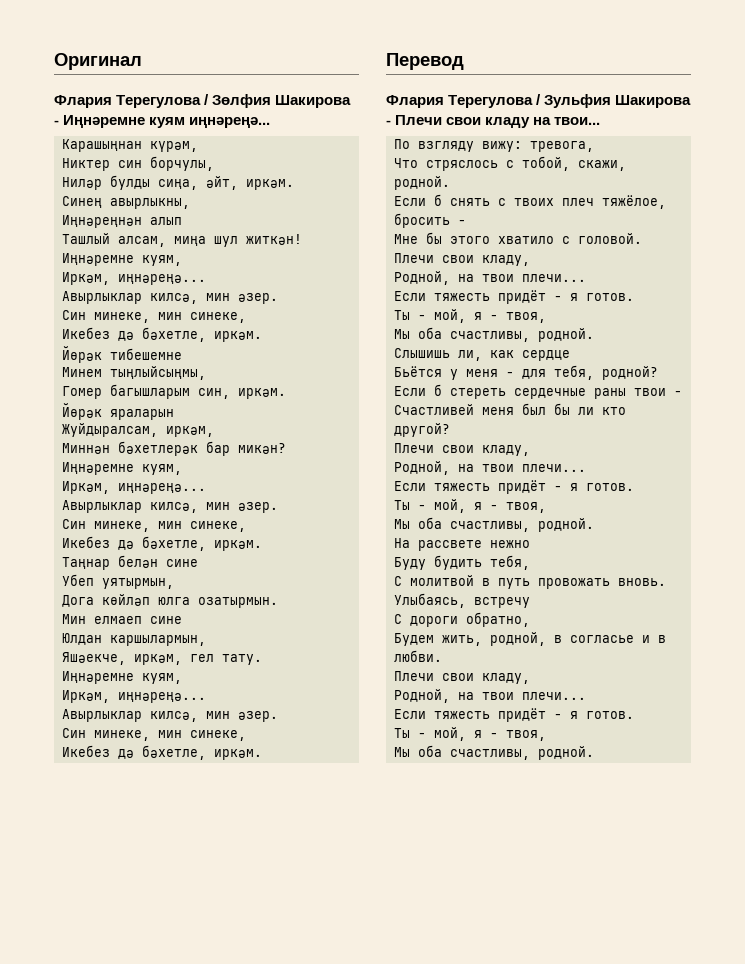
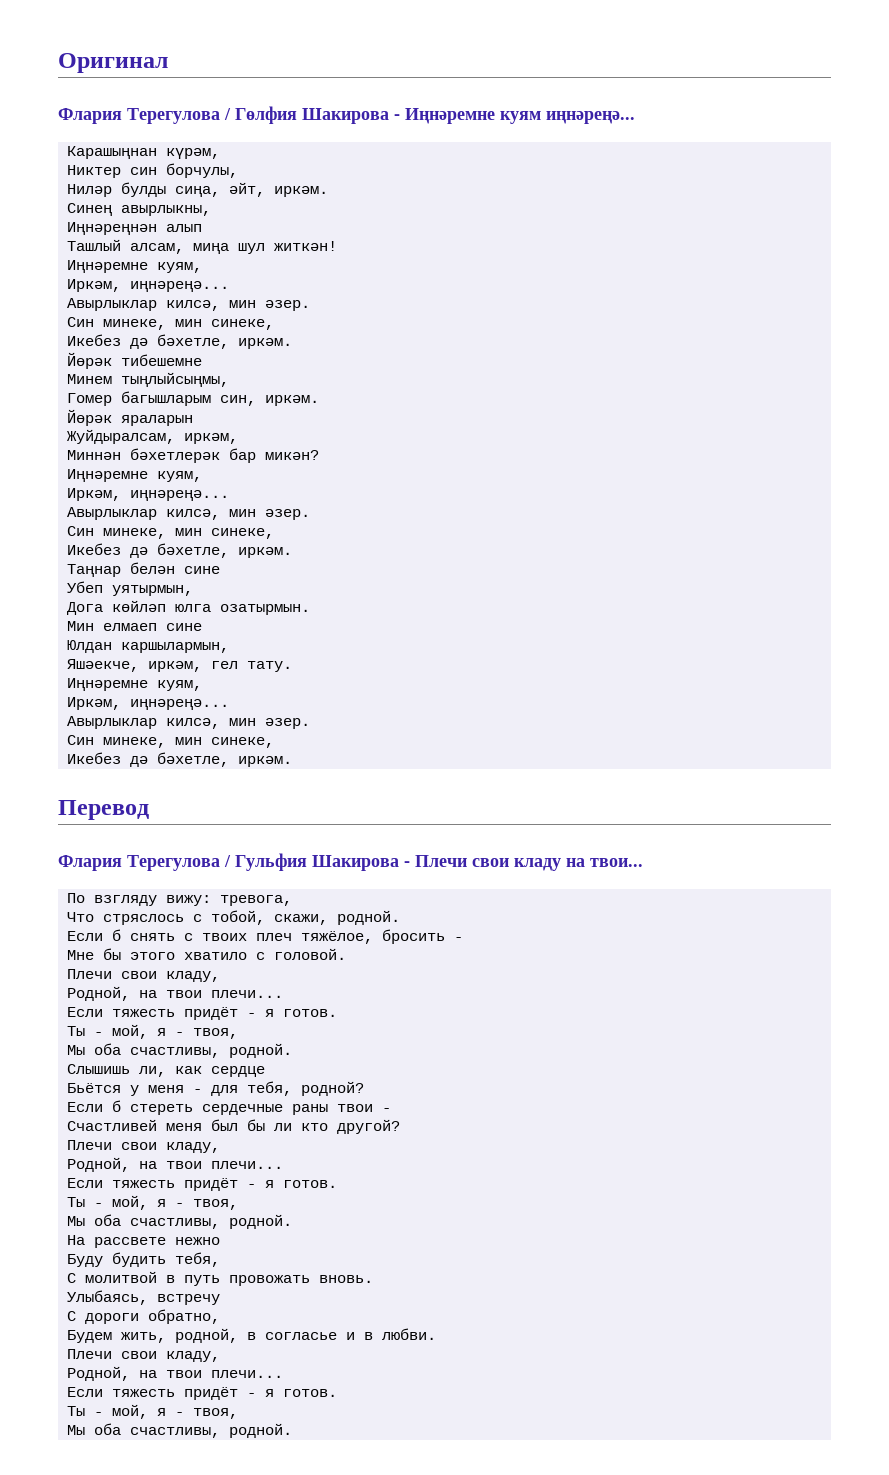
[212,94,272,108] Зөлфия -> [235,106,297,124] Гөлфия
[544,94,612,108] Зульфия -> [235,853,307,871] Гульфия

